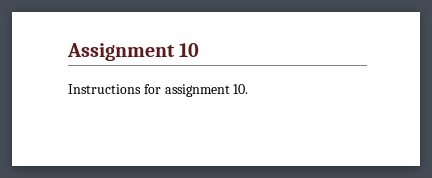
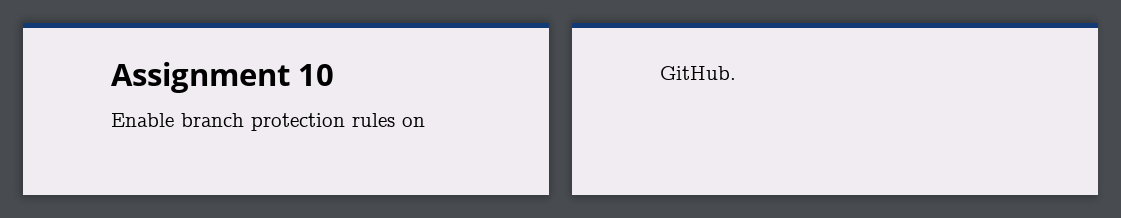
[68,84,249,97] Instructions for assignment 10. -> [111,113,425,131] [660,66,736,80] Enable branch protection rules on GitHub.

